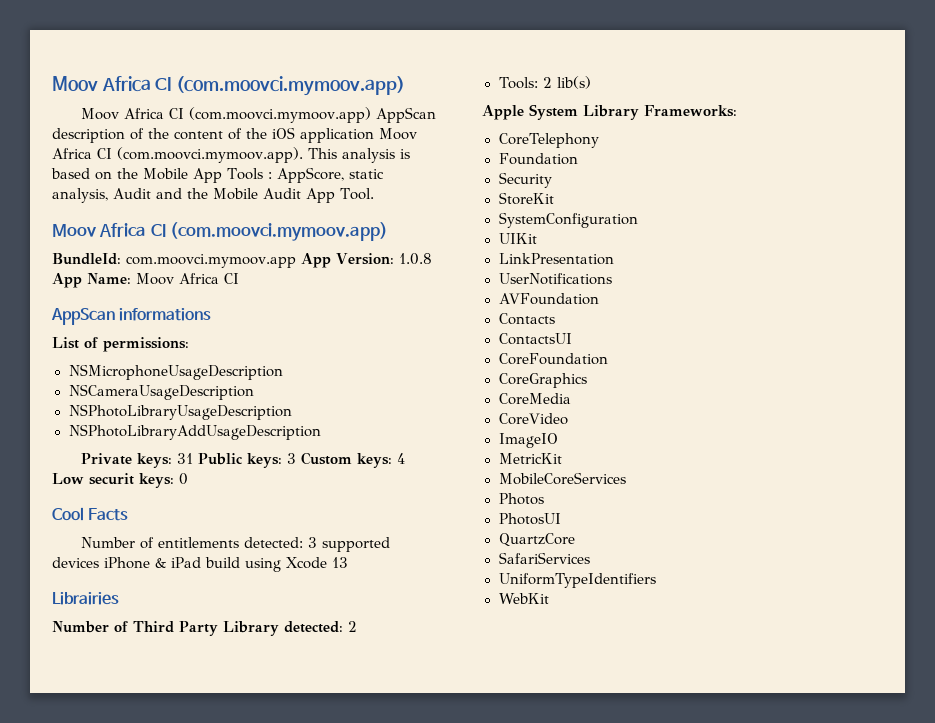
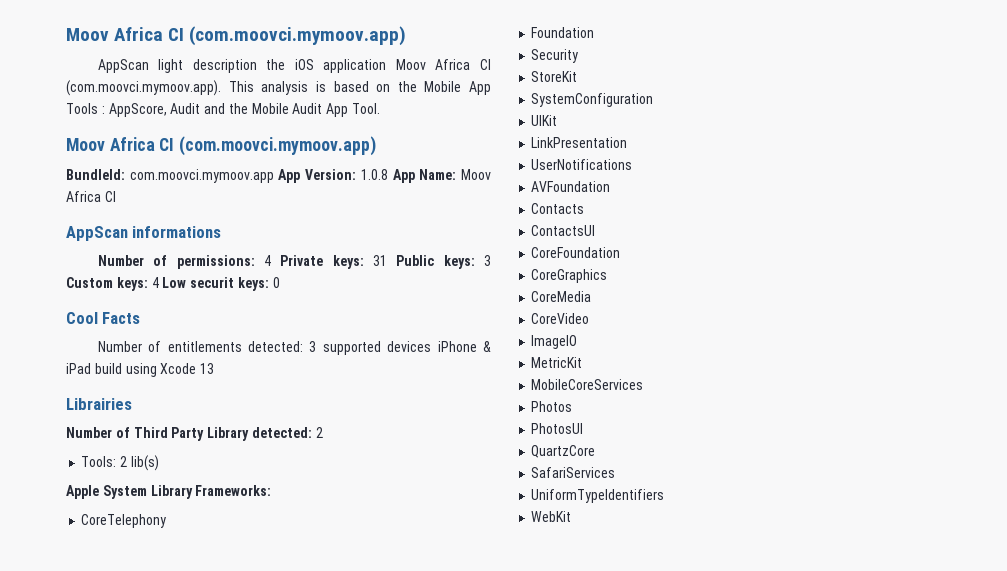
[52,76,406,96] [81,107,437,123] [52,128,242,143] Moov Africa CI (com.moovci.mymoov.app) // Moov Africa CI (com.moovci.mymoov.app) AppScan description of the content of -> [66,26,407,46] [97,59,257,73] Moov Africa CI (com.moovci.mymoov.app) // AppScan light description
[348,169,384,179] [52,188,108,203] static analysis, -> (167, 110) none
[52,337,79,349] List -> [97,255,144,266] Number
[68,364,283,380] [68,384,254,400] [68,404,292,420] [68,424,321,440] // NSMicrophoneUsageDescription // NSCameraUsageDescription // NSPhotoLibraryUsageDescription // NSPhotoLibraryAddUsageDescription // -> [263,255,271,266] 4

